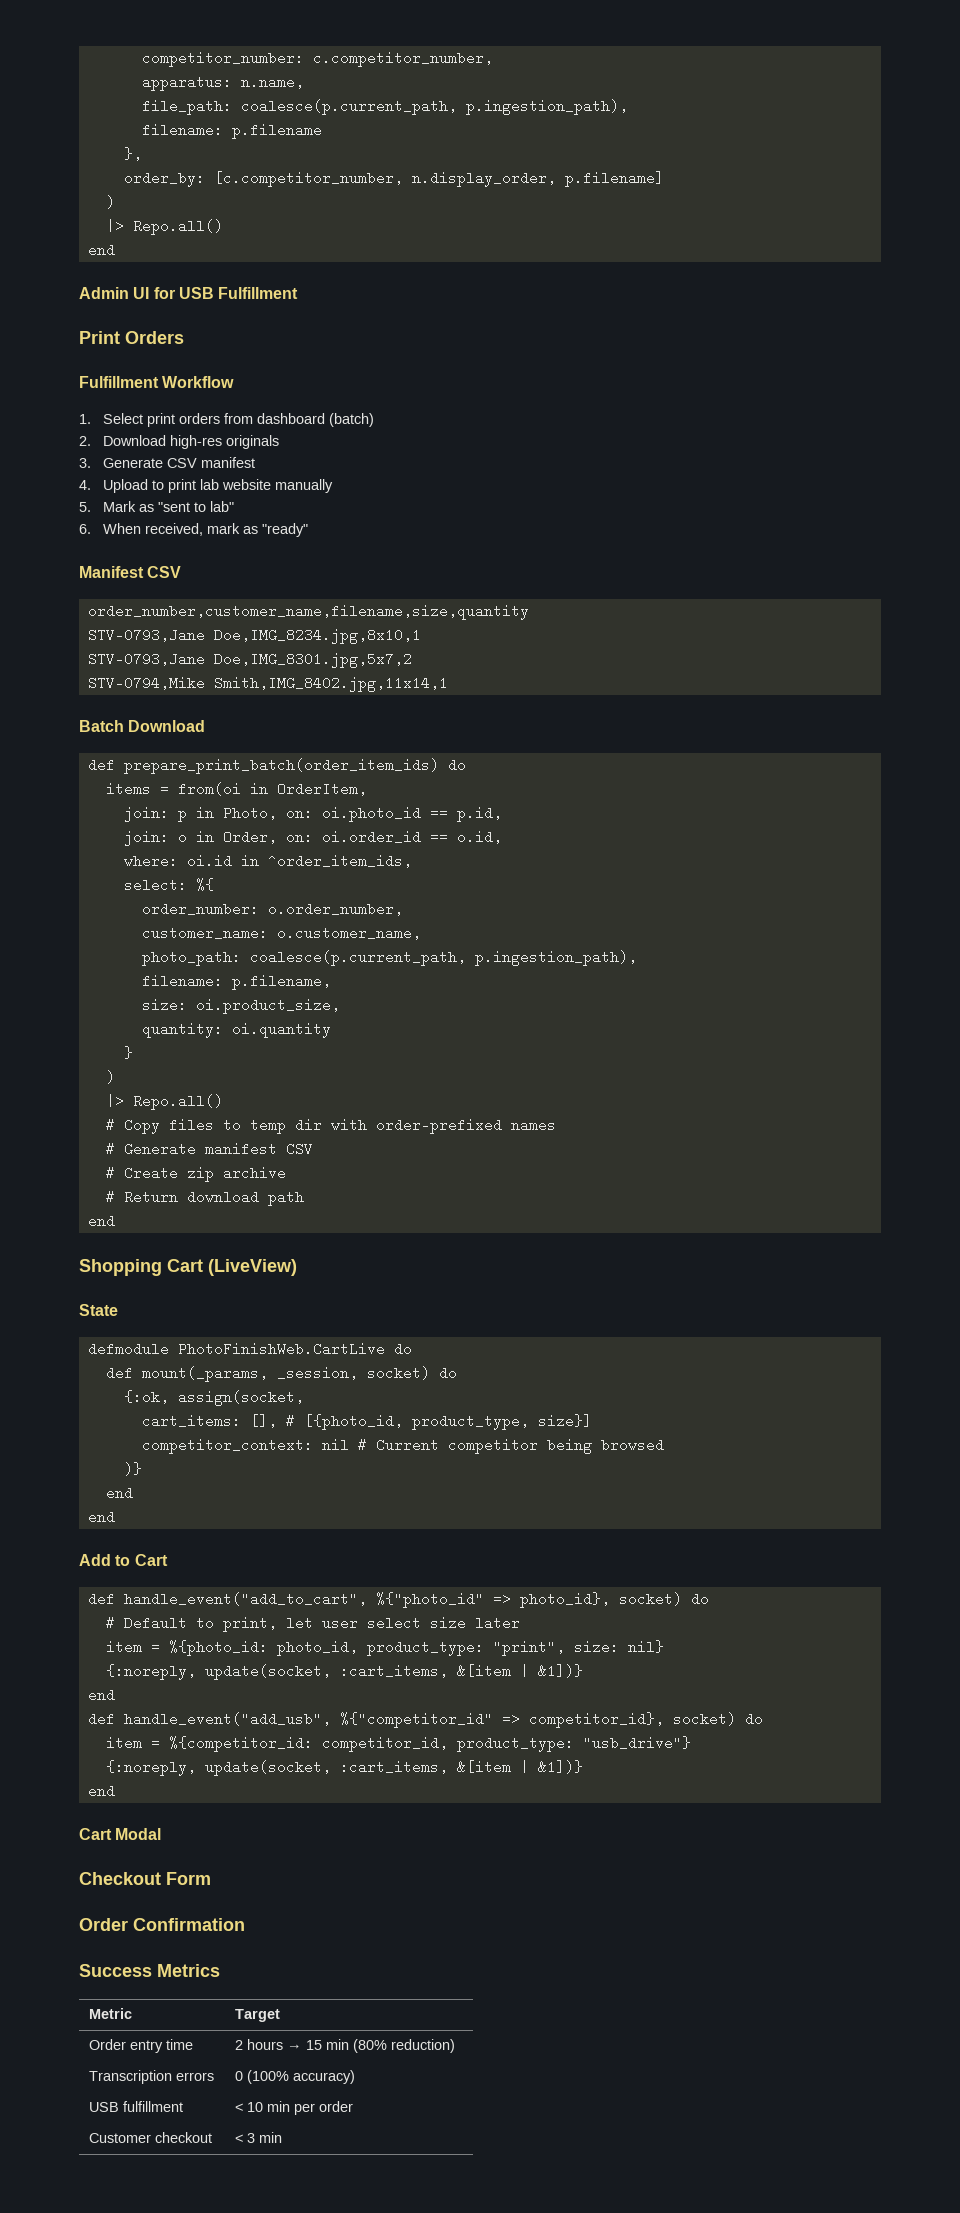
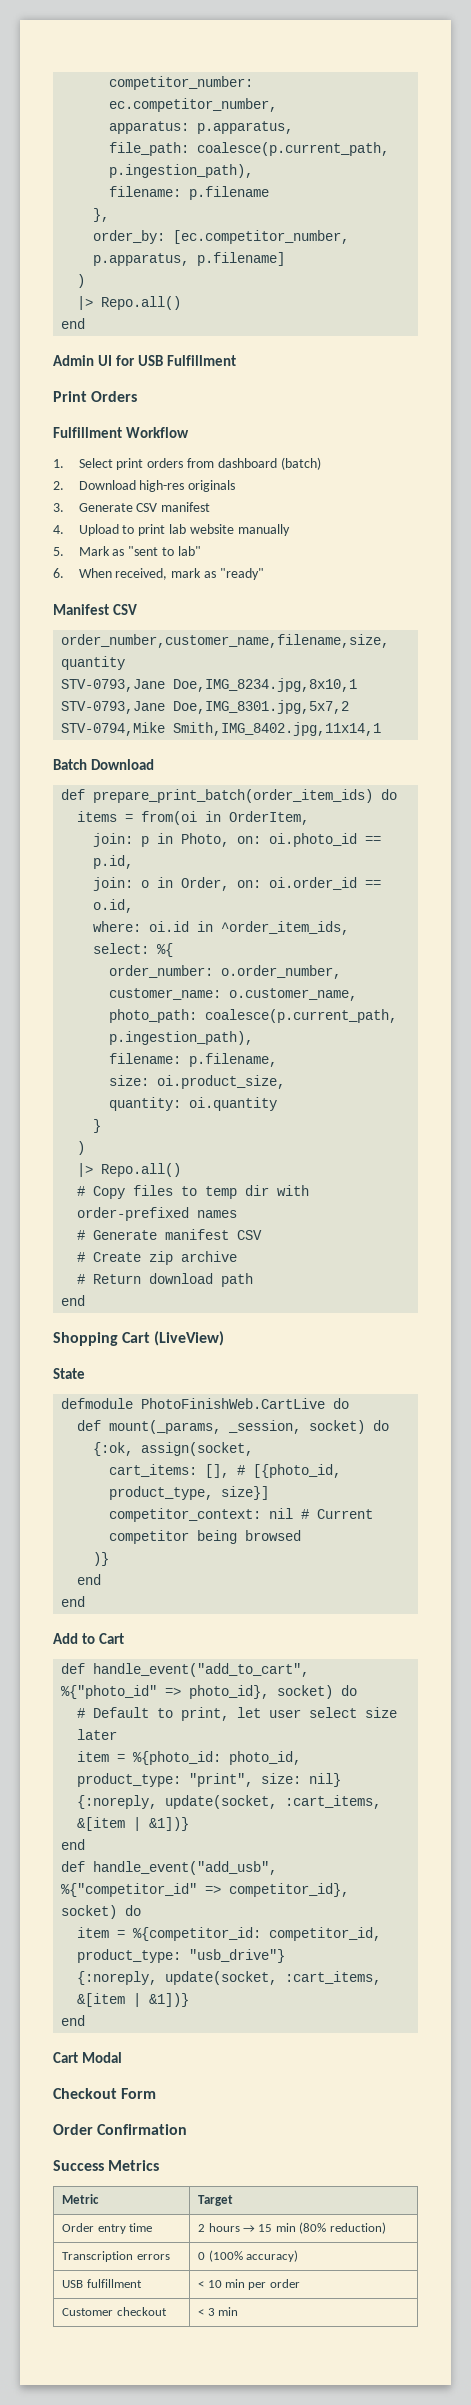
[312,51,493,67] c.competitor_number, -> [109,98,278,112] ec.competitor_number,
[240,75,304,89] n.name, -> [197,121,294,134] p.apparatus,
[213,171,556,187] [c.competitor_number, n.display_order, -> [173,230,350,244] [93,253,190,266] [ec.competitor_number, p.apparatus,

